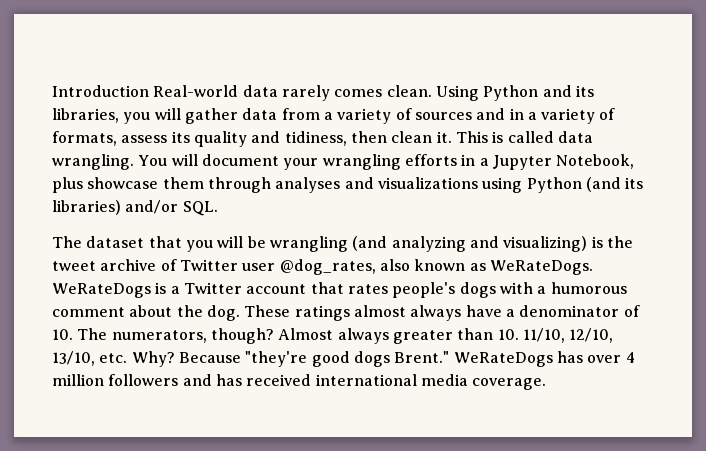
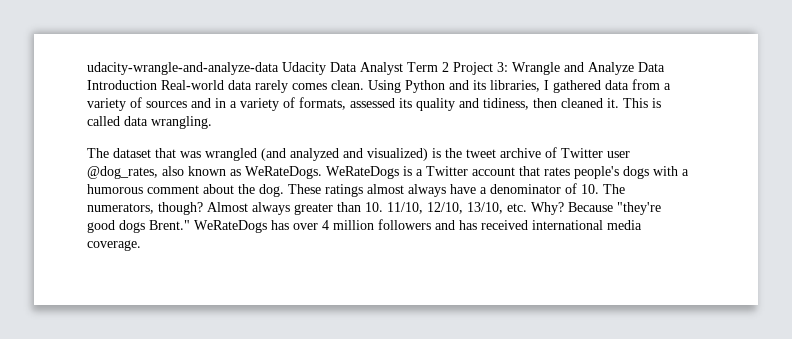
(52, 91) none -> [87,62,665,75] udacity-wrangle-and-analyze-data Udacity Data Analyst Term 2 Project 3: Wrangle and Analyze Data
[123,108,238,124] you will gather -> [544,80,601,93] I gathered
[121,135,168,143] assess -> [350,98,395,108] assessed
[391,131,433,143] clean -> [561,98,603,108] cleaned
[138,154,635,170] [52,177,644,193] [52,200,218,216] [52,236,588,252] You will document your wrangling efforts in a Jupyter Notebook, plus showcase them through analyses and visualizations using Python (and its libraries) and/or SQL. // The dataset that you will be wrangling (and analyzing and visualizing) -> [87,148,428,161] // The dataset that was wrangled (and analyzed and visualized)

